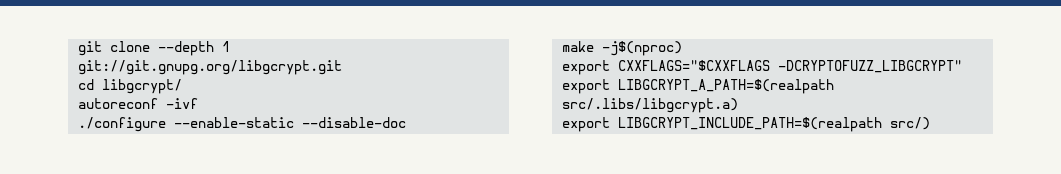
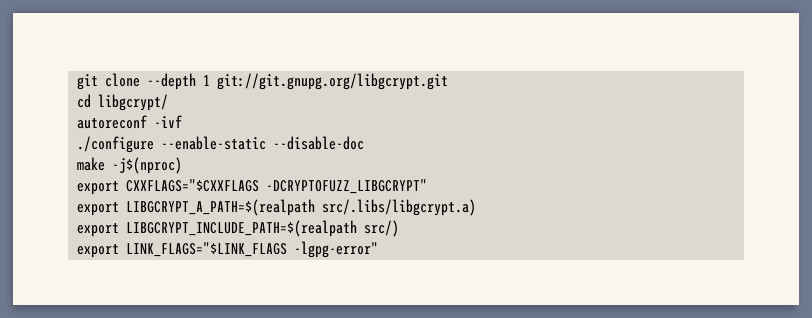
(930, 123) none -> [77,241,378,258] // export LINK_FLAGS="$LINK_FLAGS -lgpg-error"

